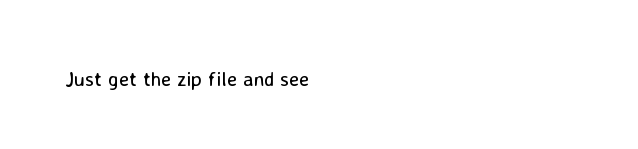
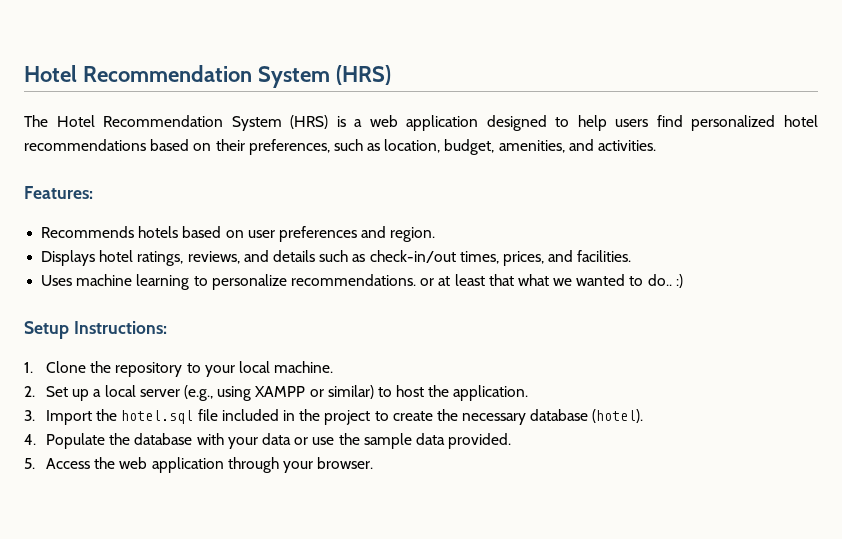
[65,72,309,90] Just get the zip file and see -> [24,65,391,88] [24,115,818,131] [24,139,657,155] [24,186,93,199] [41,226,436,242] [41,250,632,266] [41,274,683,290] [24,321,167,339] [24,361,334,377] [24,385,529,401] [24,409,644,425] [24,433,512,449] [24,457,374,473] Hotel Recommendation System (HRS) // The Hotel Recommendation System (HRS) is a web application designed to help users find personalized hotel recommendations based on their preferences, such as location, budget, amenities, and activities. // Features: // Recommends hotels based on user preferences and region. // Displays hotel ratings, reviews, and details such as check-in/out times, prices, and facilities. // Uses machine learning to personalize recommendations. or at least that what we wanted to do.. :) // Setup Instructions: // 1. Clone the repository to your local machine. // 2. Set up a local server (e.g., using XAMPP or similar) to host the application. // 3. Import the hotel.sql file included in the project to create the necessary database (hotel). // 4. Populate the database with your data or use the sample data provided. // 5. Access the web application through your browser.

